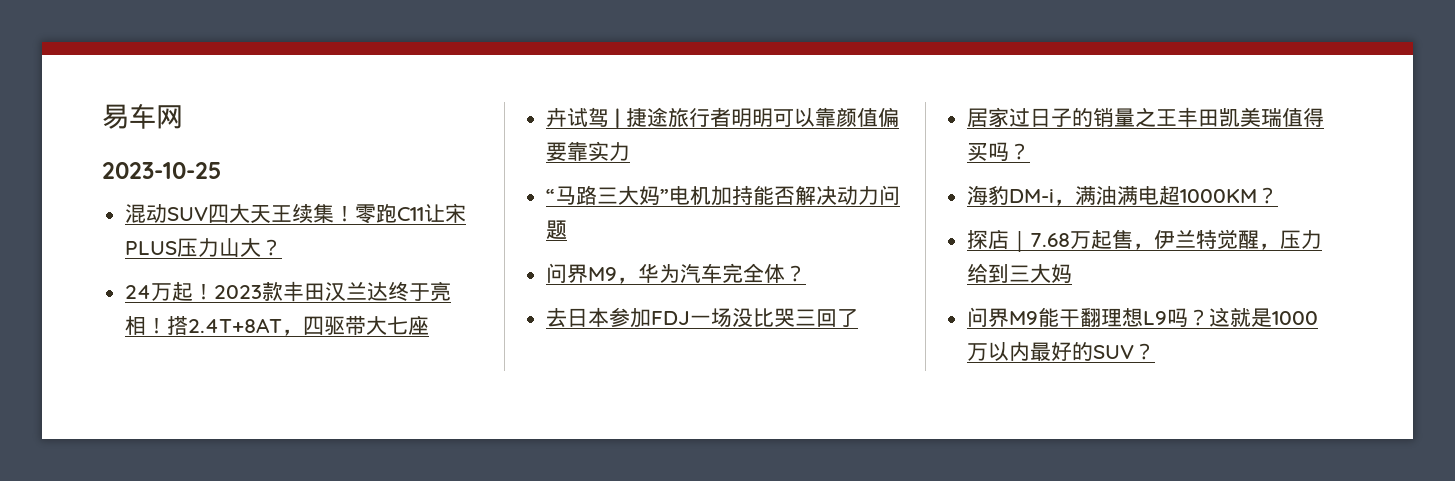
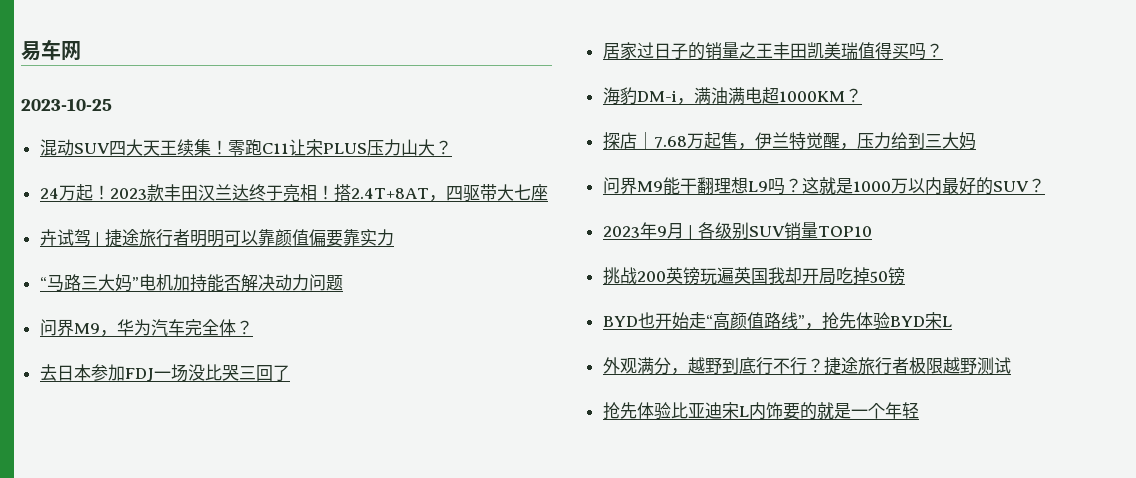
(1156, 351) none -> [602,222,872,240] [602,267,905,285] [602,312,952,330] [602,357,1011,375] [602,402,919,420] // 2023年9月 | 各级别SUV销量TOP10 // 挑战200英镑玩遍英国我却开局吃掉50镑 // BYD也开始走“高颜值路线”，抢先体验BYD宋L // 外观满分，越野到底行不行？捷途旅行者极限越野测试 // 抢先体验比亚迪宋L内饰要的就是一个年轻

